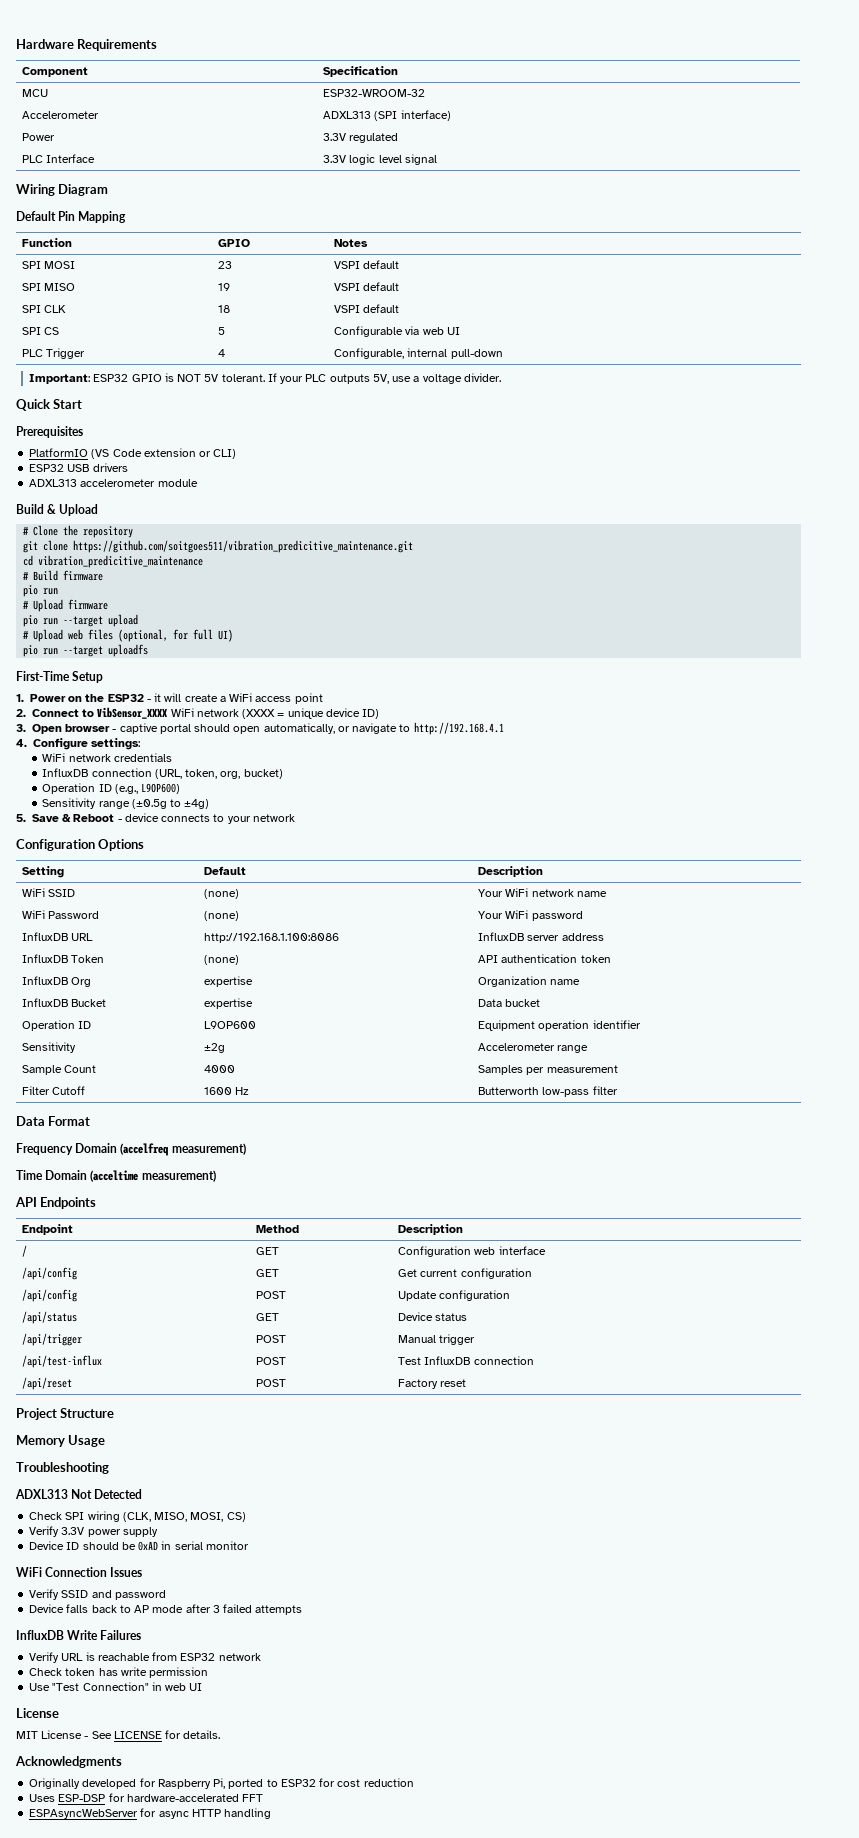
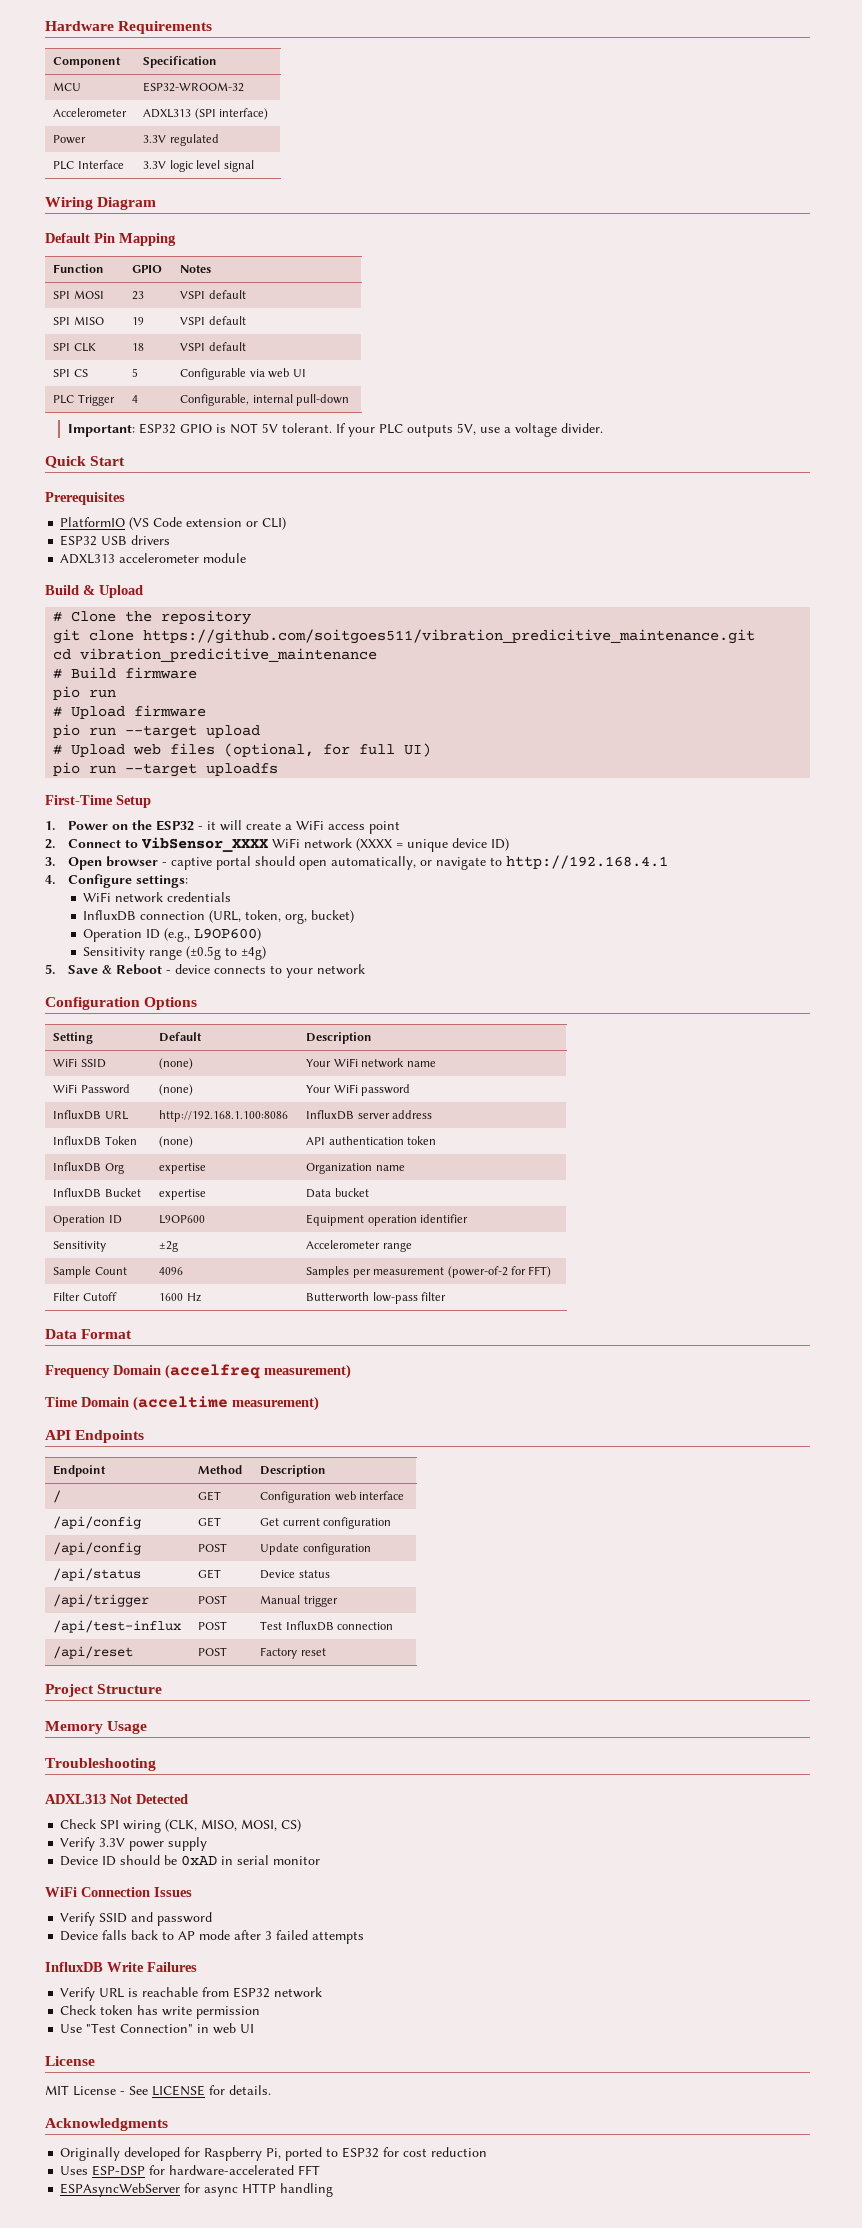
[204,1065,236,1073] 4000 -> [159,1267,184,1275] 4096
(618, 1069) none -> [447,1266,552,1278] (power-of-2 for FFT)

